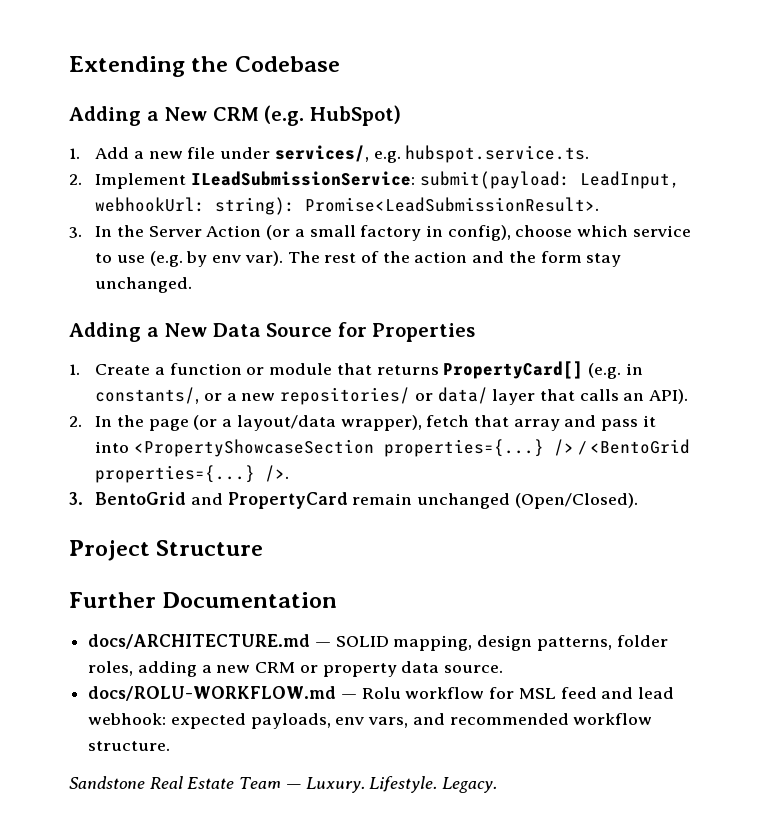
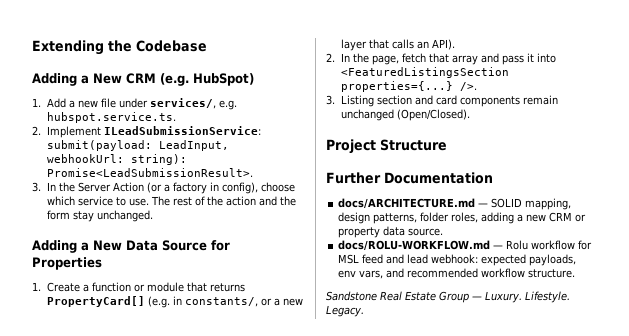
[309,225,356,237] small -> (170, 188) none
[116,251,283,267] use (e.g. by env var). -> [128,198,149,206] use.
[280,387,488,405] repositories/ or data/ -> (303, 302) none
[148,415,422,431] page (or a layout/data wrapper), -> [371,55,399,65] page,
[133,439,691,457] [95,465,290,483] [69,492,348,509] <PropertyShowcaseSection properties={...} /> / <BentoGrid properties={...} />. // 3. BentoGrid and PropertyCard -> [340,67,509,78] [340,81,477,92] [326,95,520,107] <FeaturedListingsSection properties={...} />. // 3. Listing section and card components
[239,777,282,789] Team -> [439,291,469,303] Group

